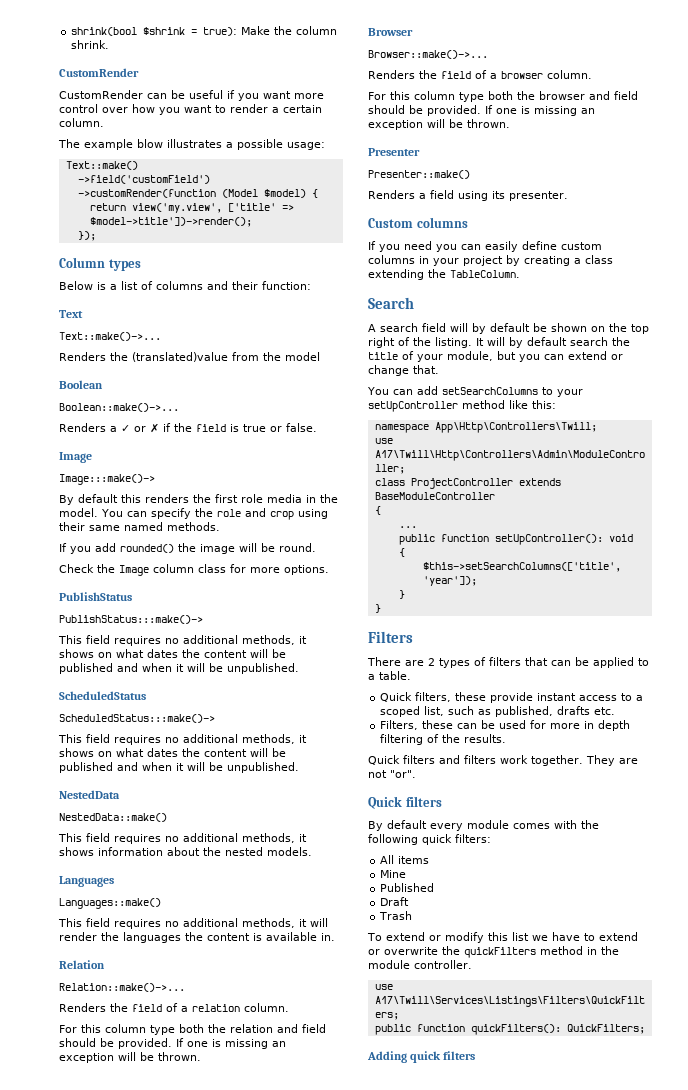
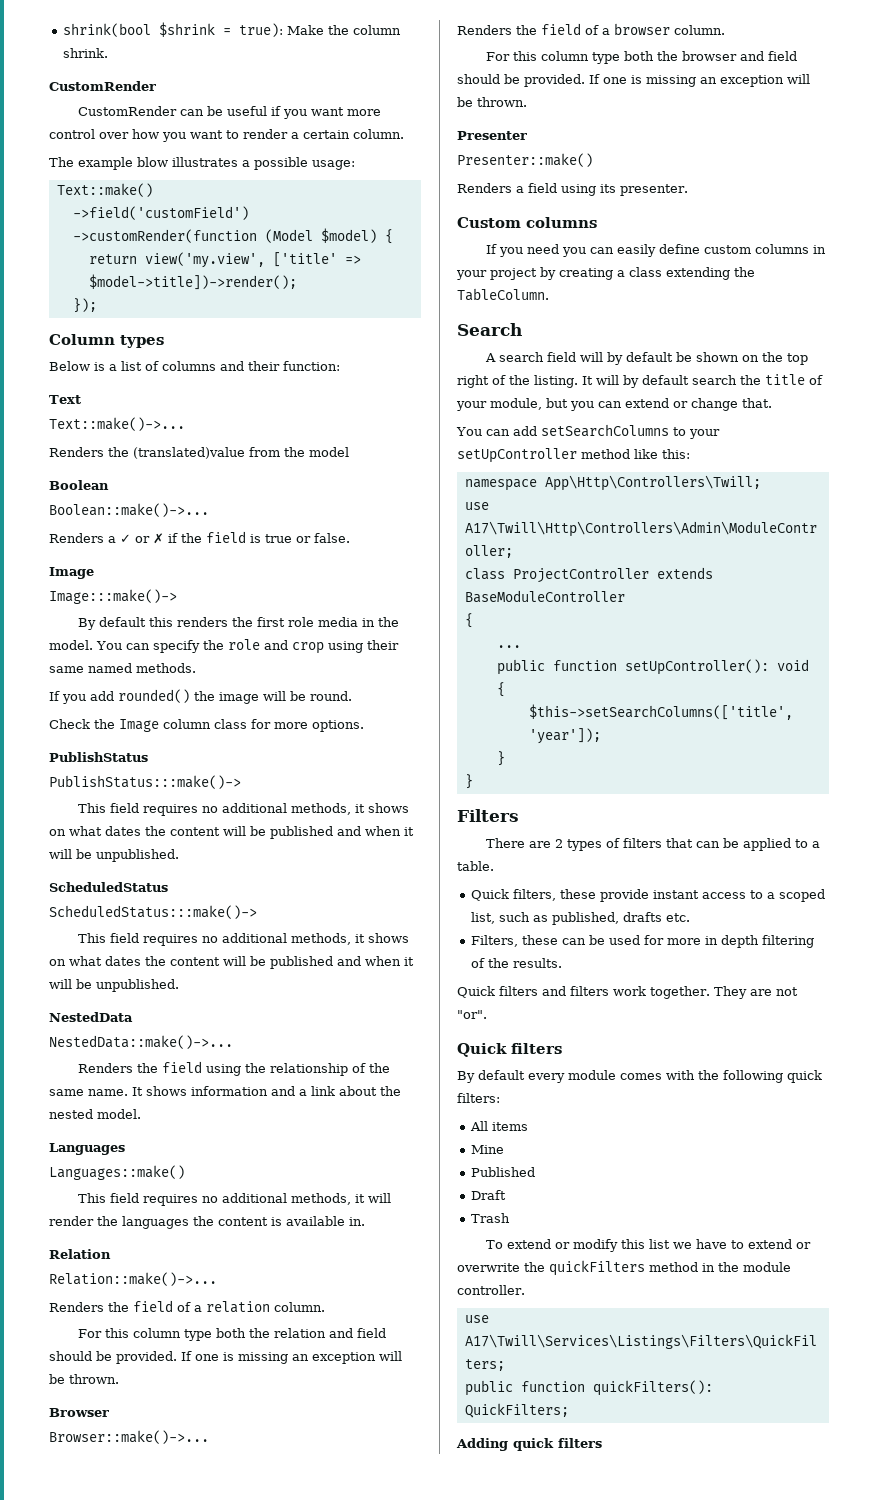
[89,217,252,227] $model->title'])->render(); -> [88,274,297,290] $model->title])->render();
[59,813,167,822] [58,833,307,844] [59,847,163,856] NestedData::make() // This field requires no additional methods, it shows information -> [49,1035,233,1049] [77,1061,390,1076] [49,1086,335,1096] NestedData::make()->... // Renders the field using the relationship of the same name. It shows information and a link
[267,847,312,856] models. -> [97,1109,141,1119] model.

